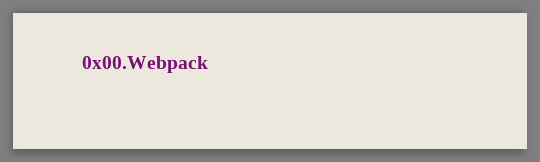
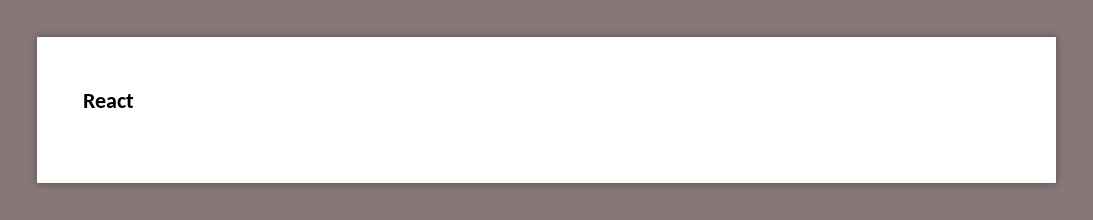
[82,56,208,73] 0x00.Webpack -> [83,94,134,108] React

